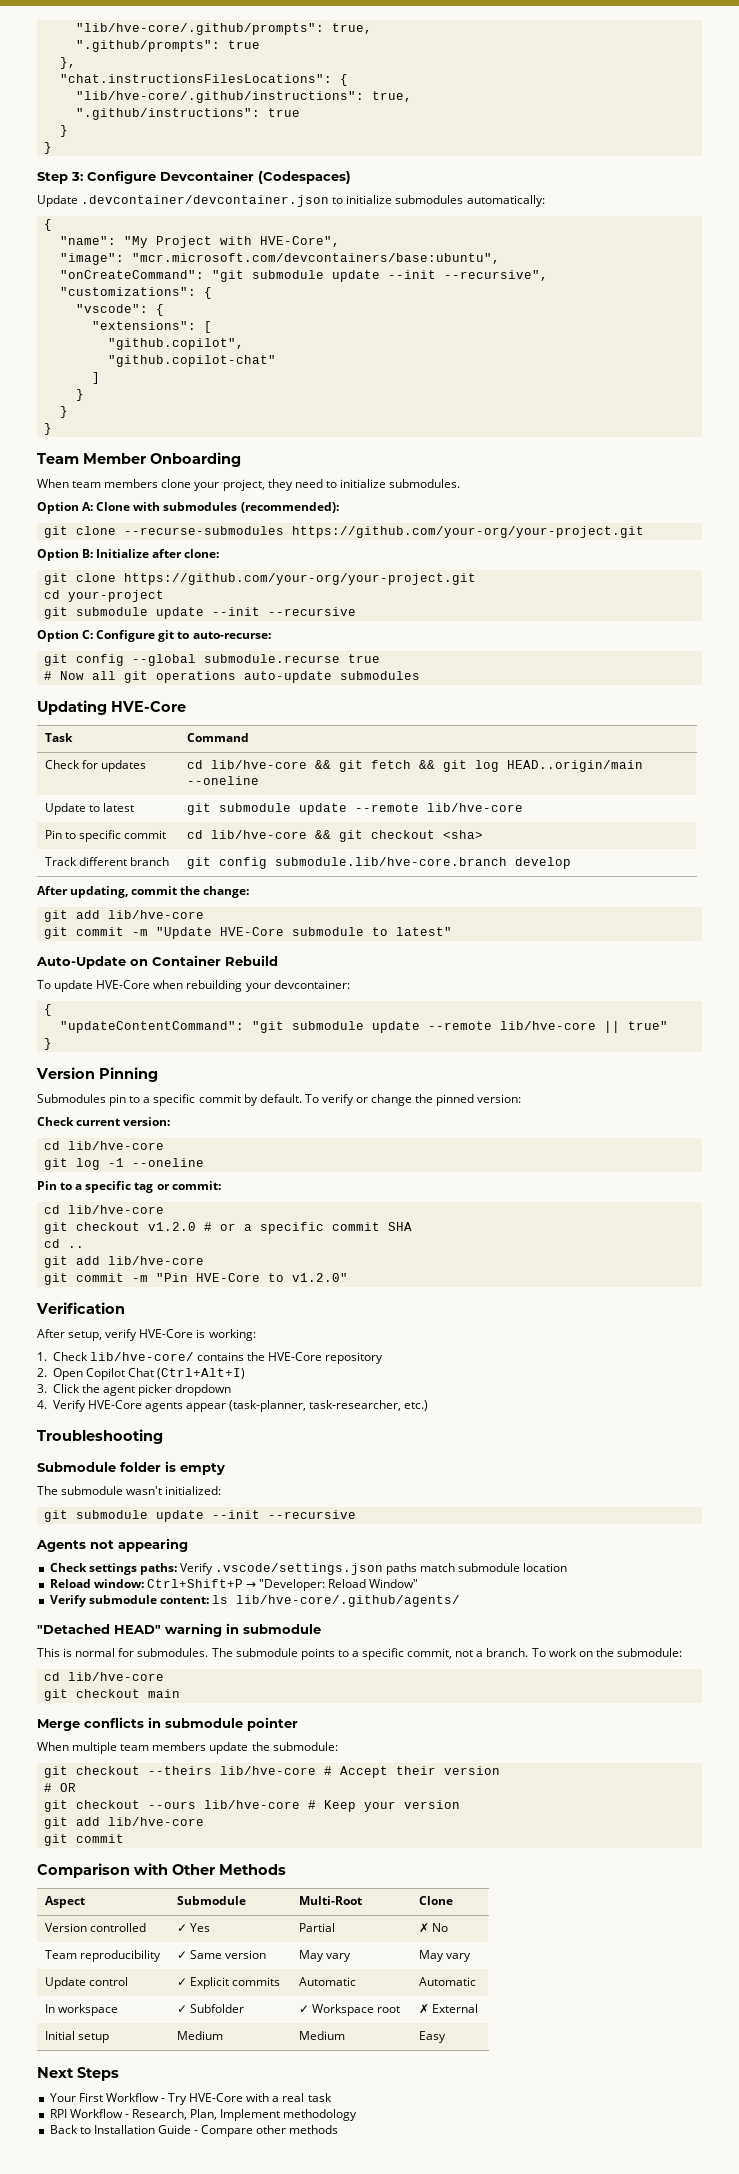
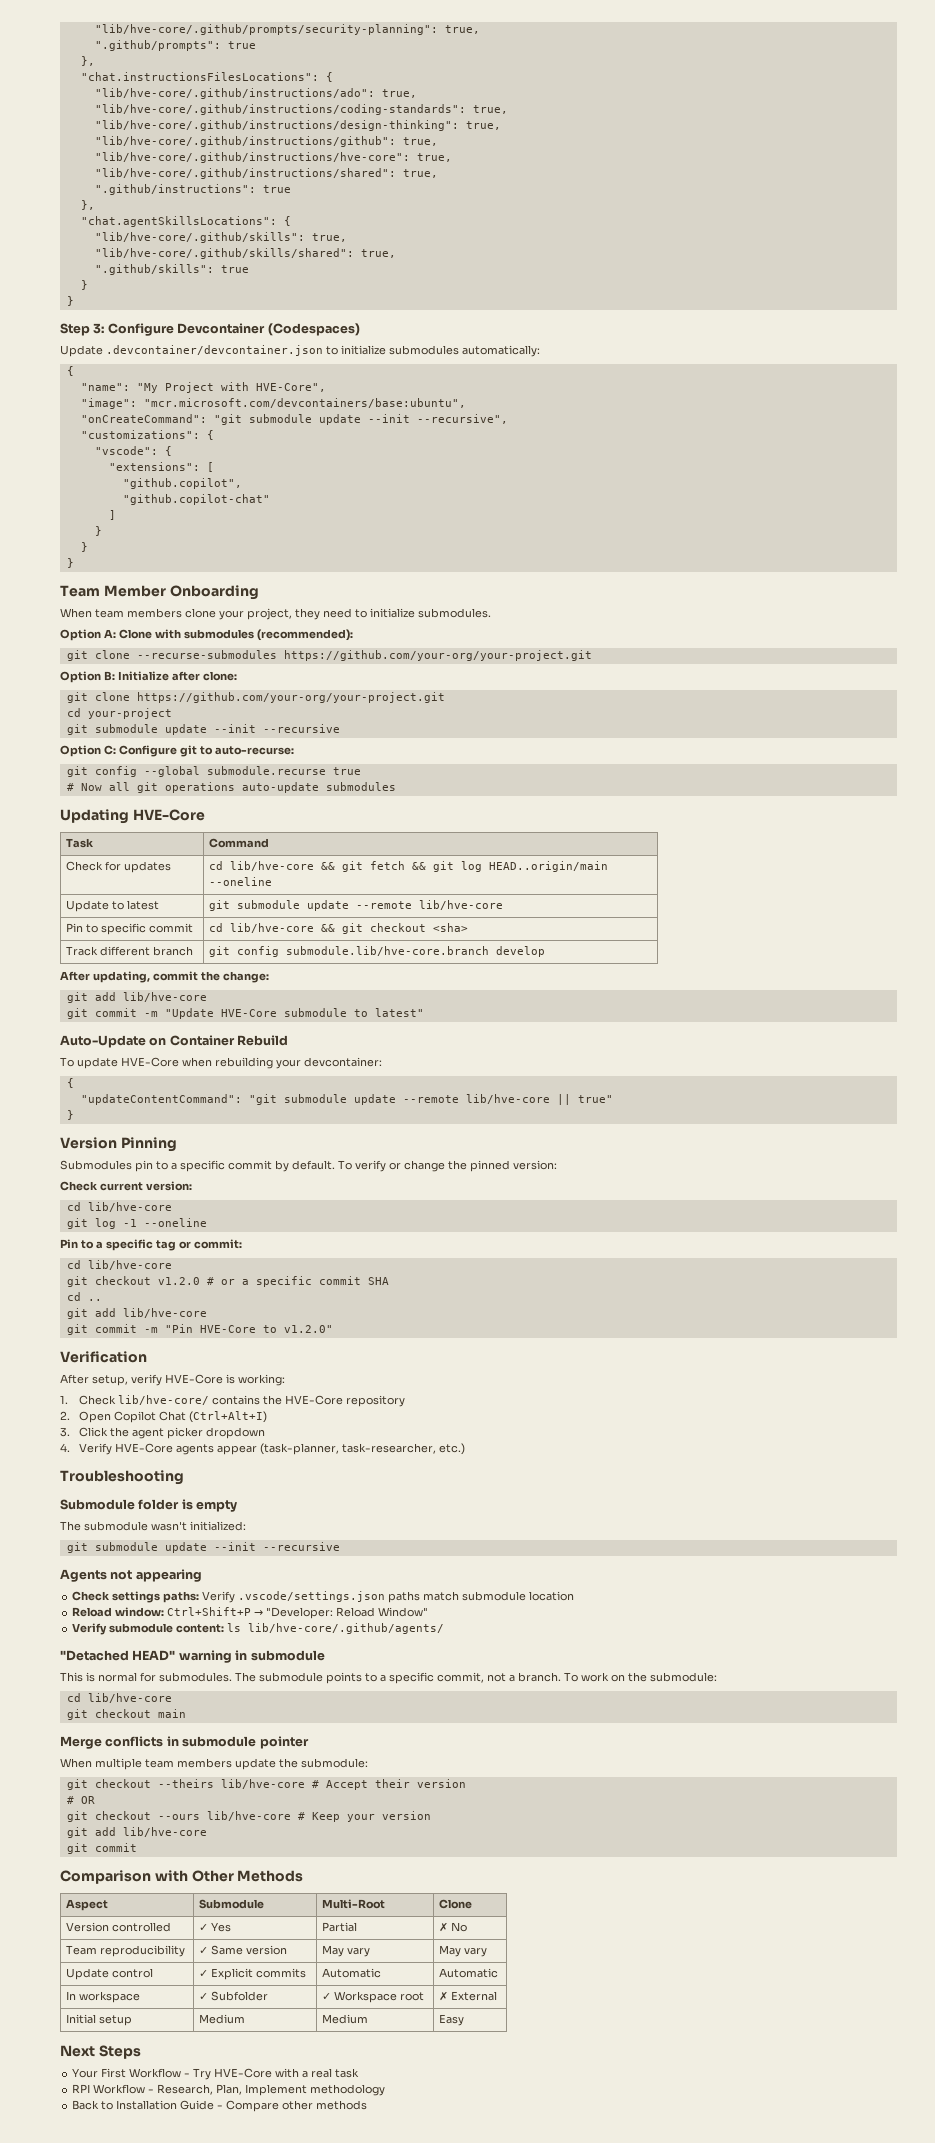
[75,23,324,35] "lib/hve-core/.github/prompts": -> [94,24,438,35] "lib/hve-core/.github/prompts/security-planning":
[75,91,412,103] [75,108,260,120] "lib/hve-core/.github/instructions": true, // ".github/instructions": -> [94,88,417,99] [94,104,508,115] [94,120,501,131] [94,136,438,147] [94,152,452,163] [94,168,438,179] [94,184,291,195] [80,200,95,210] [80,216,291,227] [94,232,347,243] [94,248,396,259] [94,264,214,275] "lib/hve-core/.github/instructions/ado": true, // "lib/hve-core/.github/instructions/coding-standards": true, // "lib/hve-core/.github/instructions/design-thinking": true, // "lib/hve-core/.github/instructions/github": true, // "lib/hve-core/.github/instructions/hve-core": true, // "lib/hve-core/.github/instructions/shared": true, // ".github/instructions": true // }, // "chat.agentSkillsLocations": { // "lib/hve-core/.github/skills": true, // "lib/hve-core/.github/skills/shared": true, // ".github/skills":

